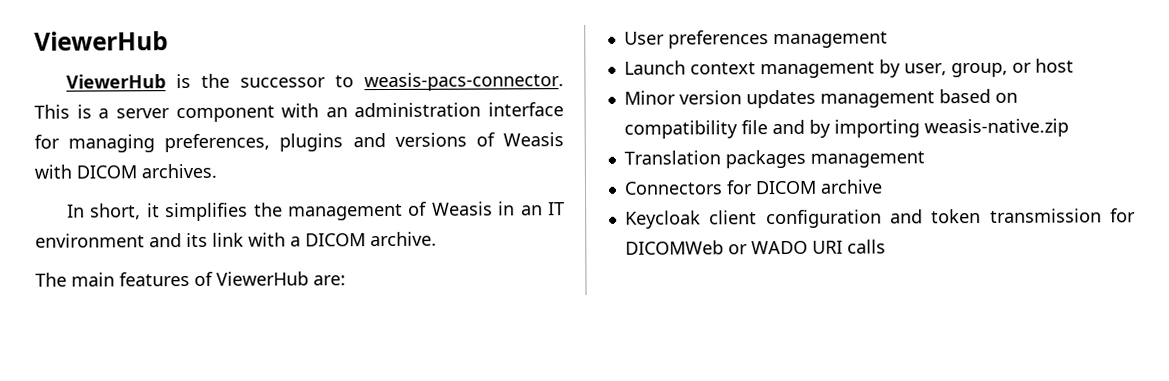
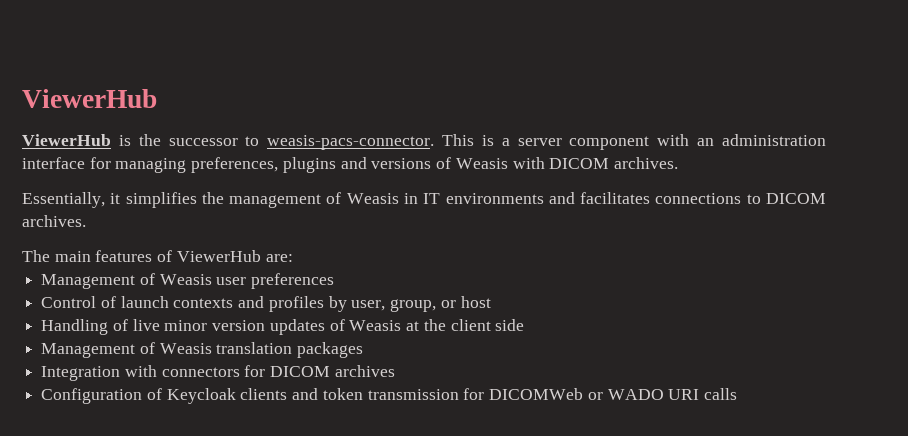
[66,203,142,220] In short, -> [22,192,105,208] Essentially,
[520,202,565,216] [35,231,437,248] an IT environment and its link with a DICOM archive. -> [423,192,827,204] [22,215,86,227] IT environments and facilitates connections to DICOM archives.
[623,30,888,49] [623,60,875,79] User preferences management // Launch context management -> [41,273,335,289] [41,296,324,312] Management of Weasis user preferences // Control of launch contexts and profiles
[623,88,1018,109] [623,118,1069,139] [623,149,925,169] [623,179,883,195] [624,209,882,229] Minor version updates management based on compatibility file and by importing weasis-native.zip // Translation packages management // Connectors for DICOM archive // Keycloak client configuration -> [41,319,525,335] [41,342,364,358] [41,365,395,381] [41,388,288,404] Handling of live minor version updates of Weasis at the client side // Management of Weasis translation packages // Integration with connectors for DICOM archives // Configuration of Keycloak clients

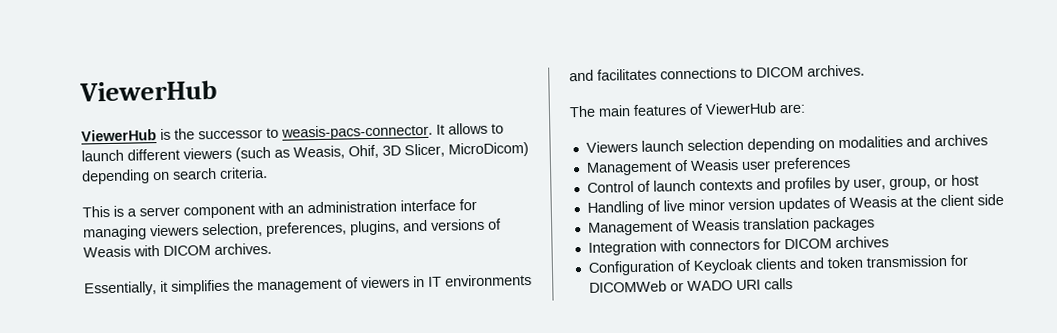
(435, 142) none -> [436,122,504,135] [81,141,529,162] [81,166,268,185] It allows to launch different viewers (such as Weasis, Ohif, 3D Slicer, MicroDicom) depending on search criteria. //
[191,157,336,173] preferences, plugins -> [150,220,400,238] viewers selection, preferences, plugins,
[346,193,399,204] Weasis -> [361,276,410,289] viewers
(293, 258) none -> [585,134,988,153] // Viewers launch selection depending on modalities and archives

